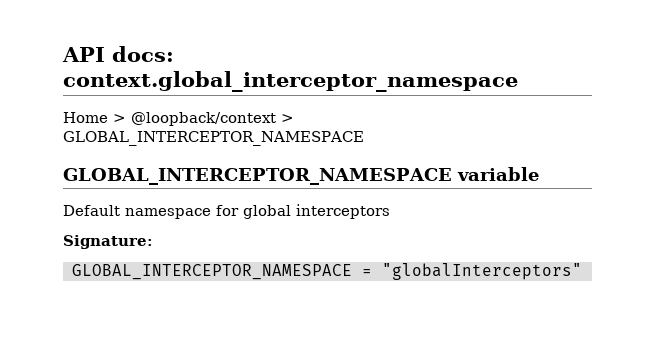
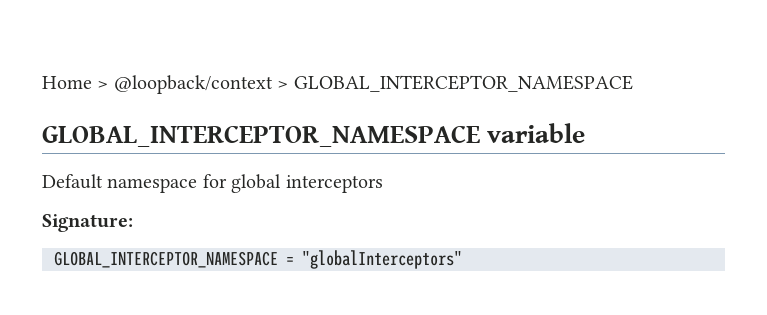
[62,46,174,62] [63,71,518,92] API docs: context.global_interceptor_namespace // -> (42, 82) none

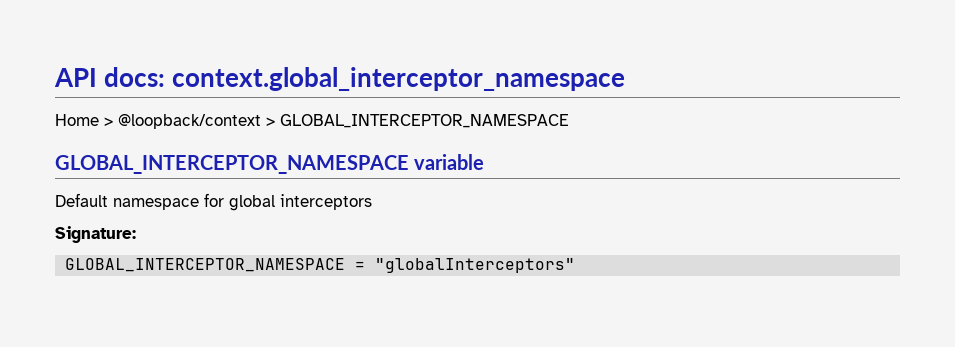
(42, 82) none -> [54,67,625,91] API docs: context.global_interceptor_namespace //

